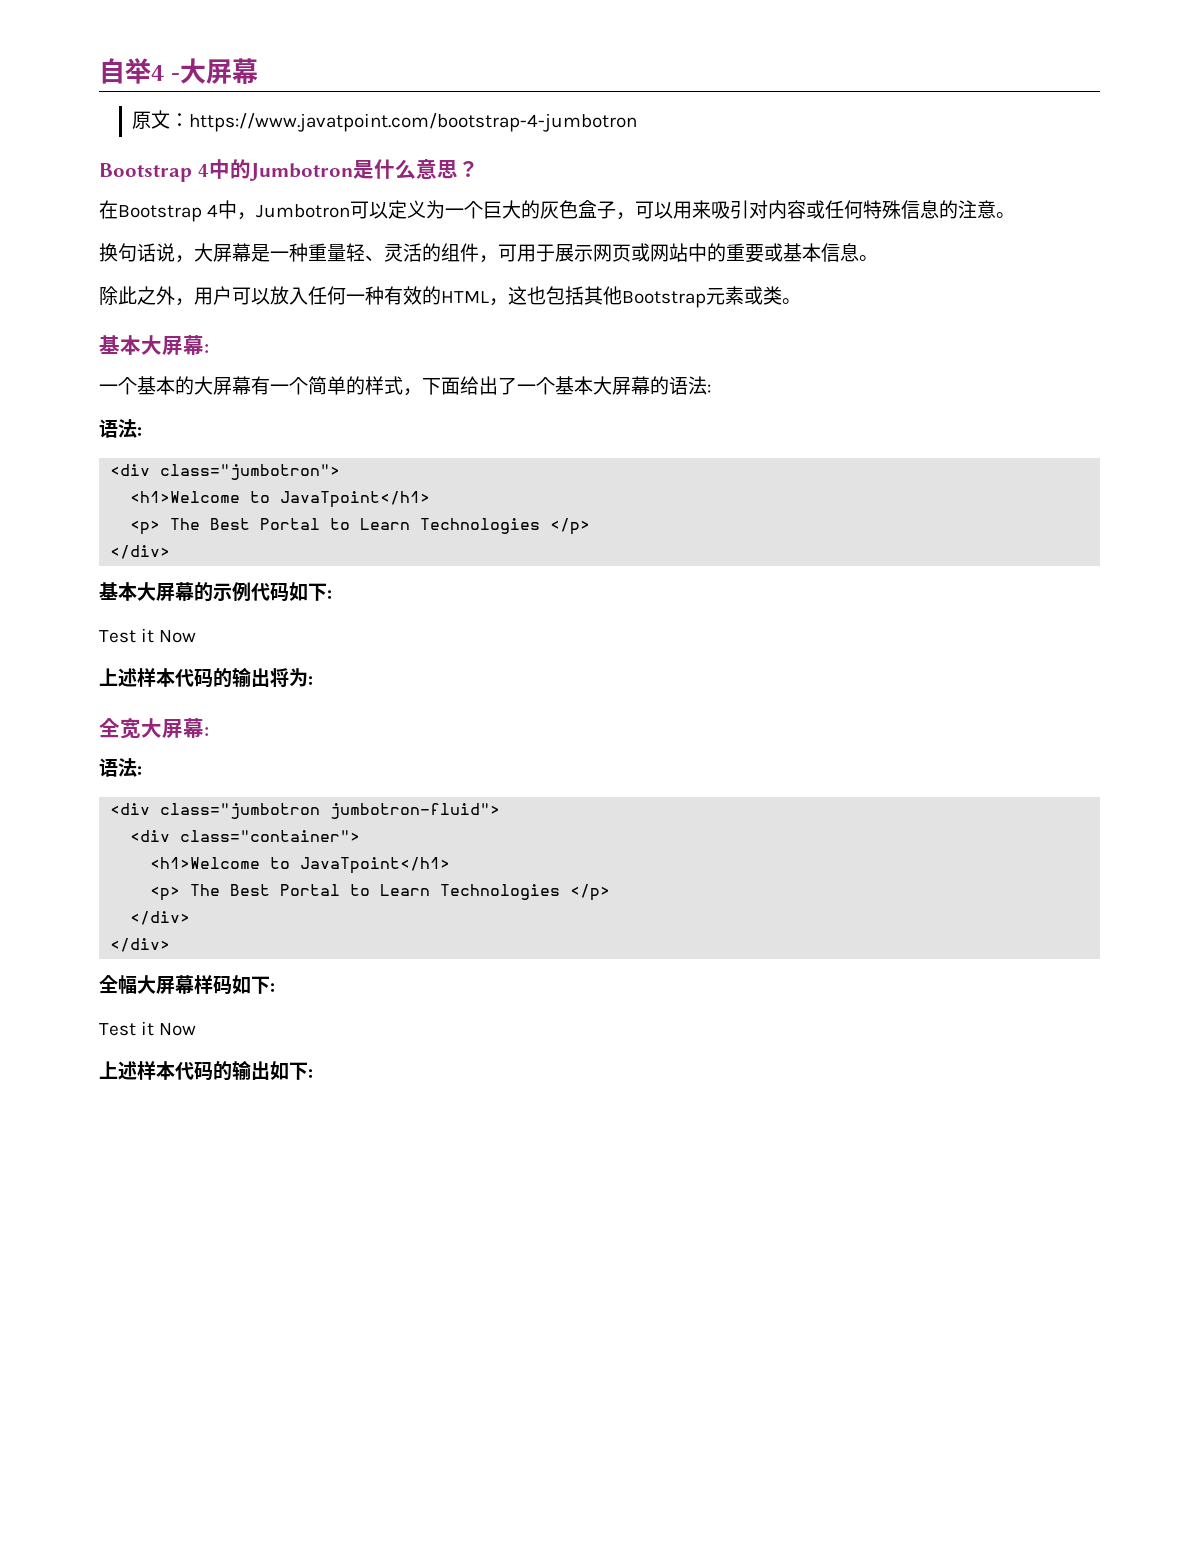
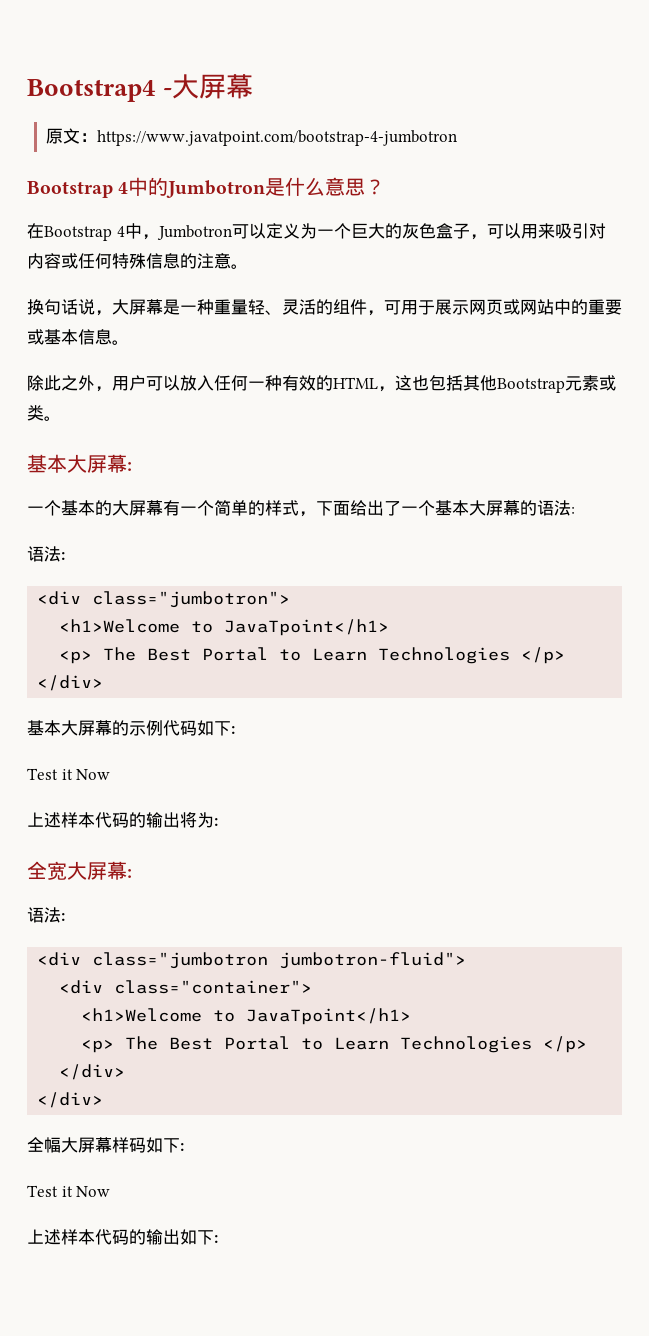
[99,58,164,84] 自举4 -> [27,79,156,102] Bootstrap4

